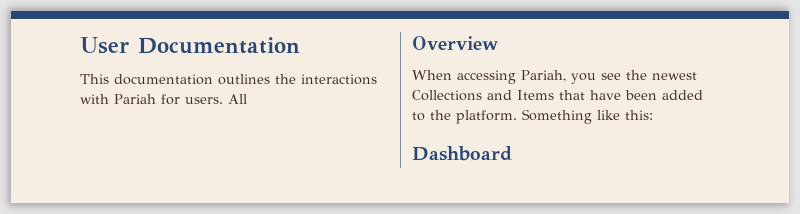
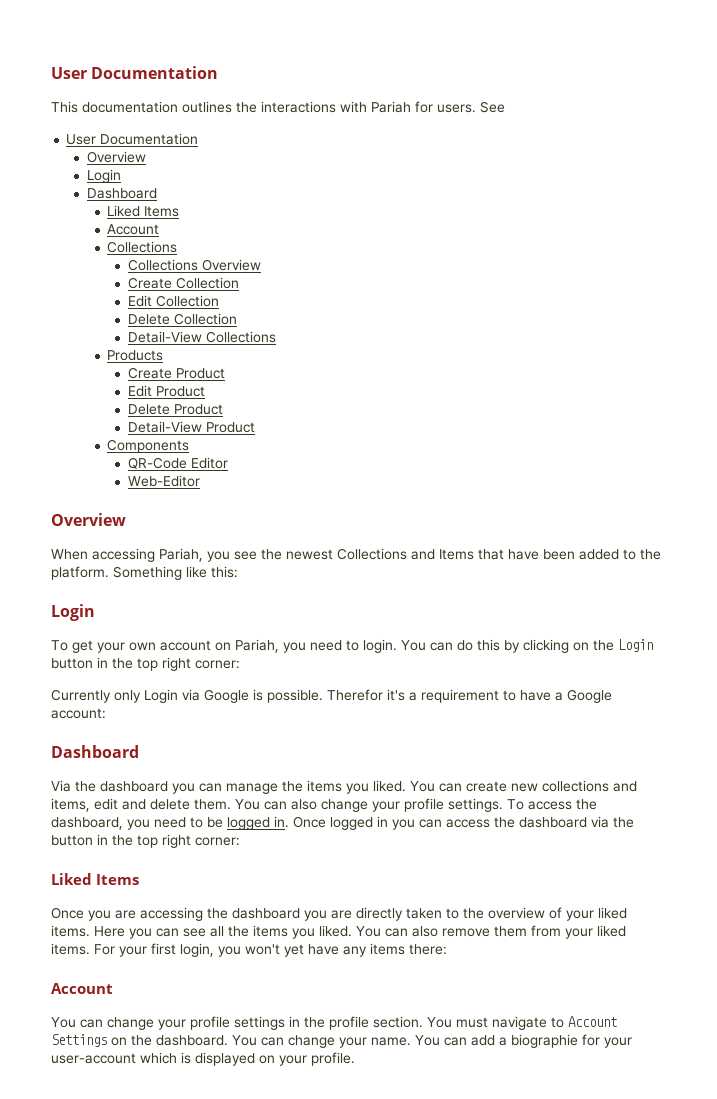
[228,94,247,104] All -> [480,101,505,113] [66,133,199,145] [86,151,146,163] [86,169,121,183] [86,188,157,199] [107,205,180,217] [107,224,160,235] [107,241,178,253] [127,259,261,271] [127,277,239,289] [127,295,219,307] [127,313,237,325] [127,331,276,343] [107,350,164,361] [127,367,225,379] [127,385,205,397] [127,404,223,415] [127,421,255,433] [107,439,190,453] [127,457,228,469] [127,475,200,487] See // User Documentation // Overview // Login // Dashboard // Liked Items // Account // Collections // Collections Overview // Create Collection // Edit Collection // Delete Collection // Detail-View Collections // Products // Create Product // Edit Product // Delete Product // Detail-View Product // Components // QR-Code Editor // Web-Editor
[412,146,512,161] Dashboard -> [51,604,95,621] [51,639,653,653] [51,657,240,671] [51,689,612,703] [51,708,106,719] [51,745,139,758] [51,780,637,794] [51,798,597,812] [51,816,634,830] [51,834,240,848] [51,873,139,885] [51,907,627,921] [51,925,626,939] [51,943,447,957] [51,983,113,994] [51,1016,617,1030] [51,1034,632,1048] [51,1052,355,1066] Login // To get your own account on Pariah, you need to login. You can do this by clicking on the Login button in the top right corner: // Currently only Login via Google is possible. Therefor it's a requirement to have a Google account: // Dashboard // Via the dashboard you can manage the items you liked. You can create new collections and items, edit and delete them. You can also change your profile settings. To access the dashboard, you need to be logged in. Once logged in you can access the dashboard via the button in the top right corner: // Liked Items // Once you are accessing the dashboard you are directly taken to the overview of your liked items. Here you can see all the items you liked. You can also remove them from your liked items. For your first login, you won't yet have any items there: // Account // You can change your profile settings in the profile section. You must navigate to Account Settings on the dashboard. You can change your name. You can add a biographie for your user-account which is displayed on your profile.

